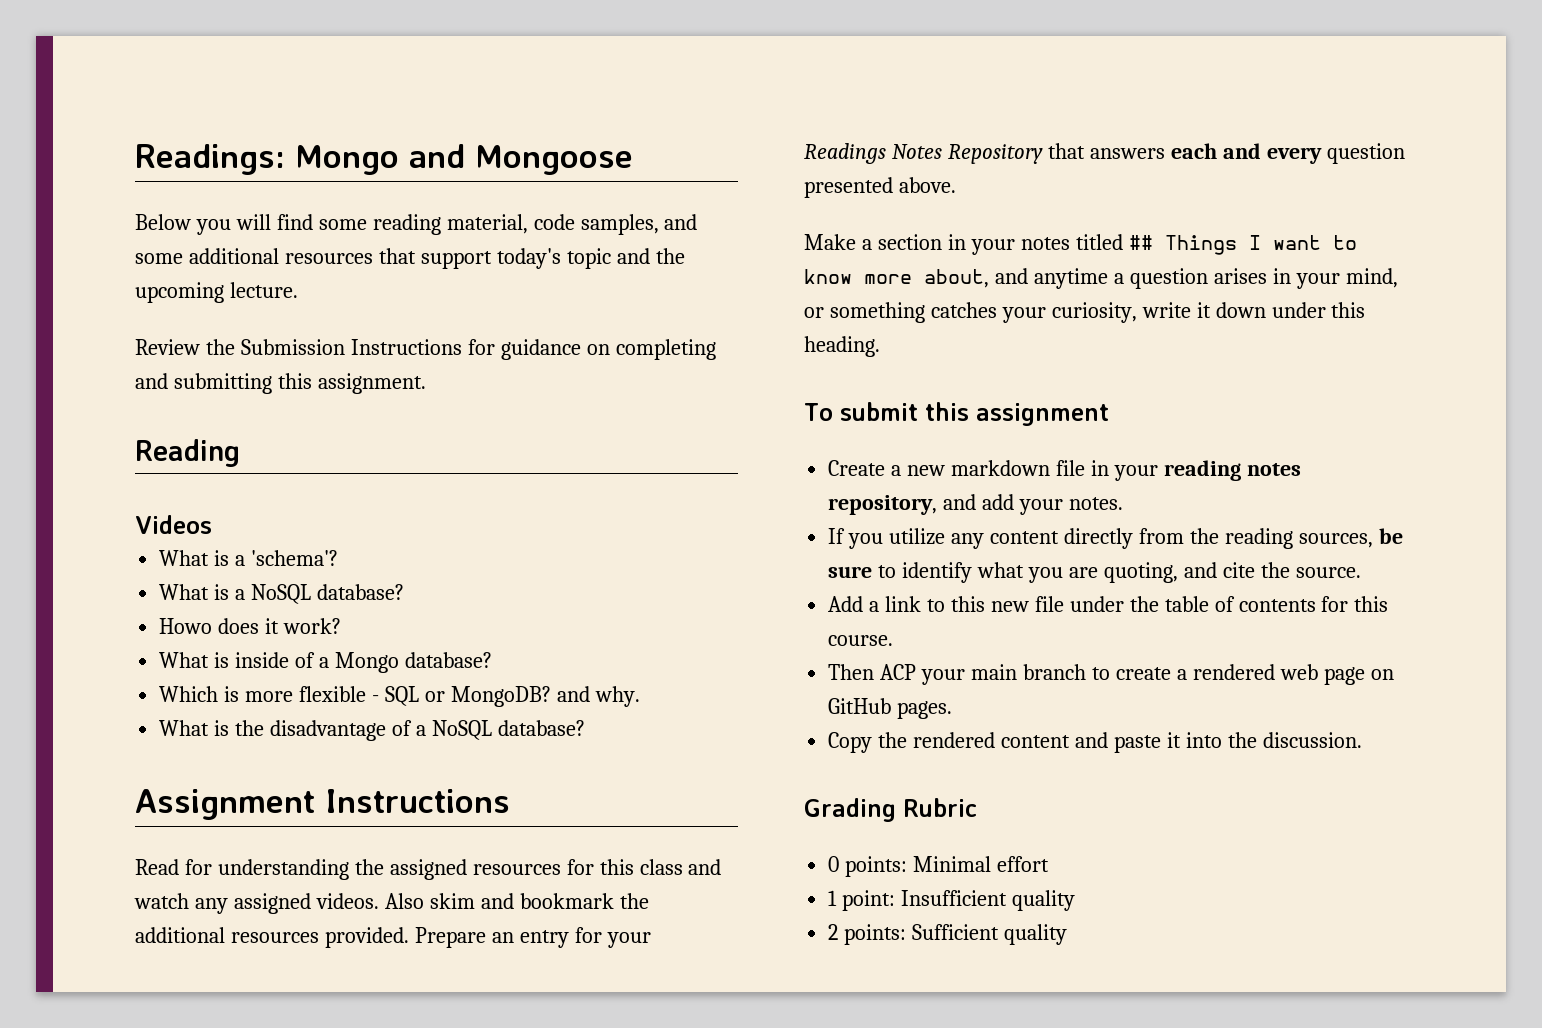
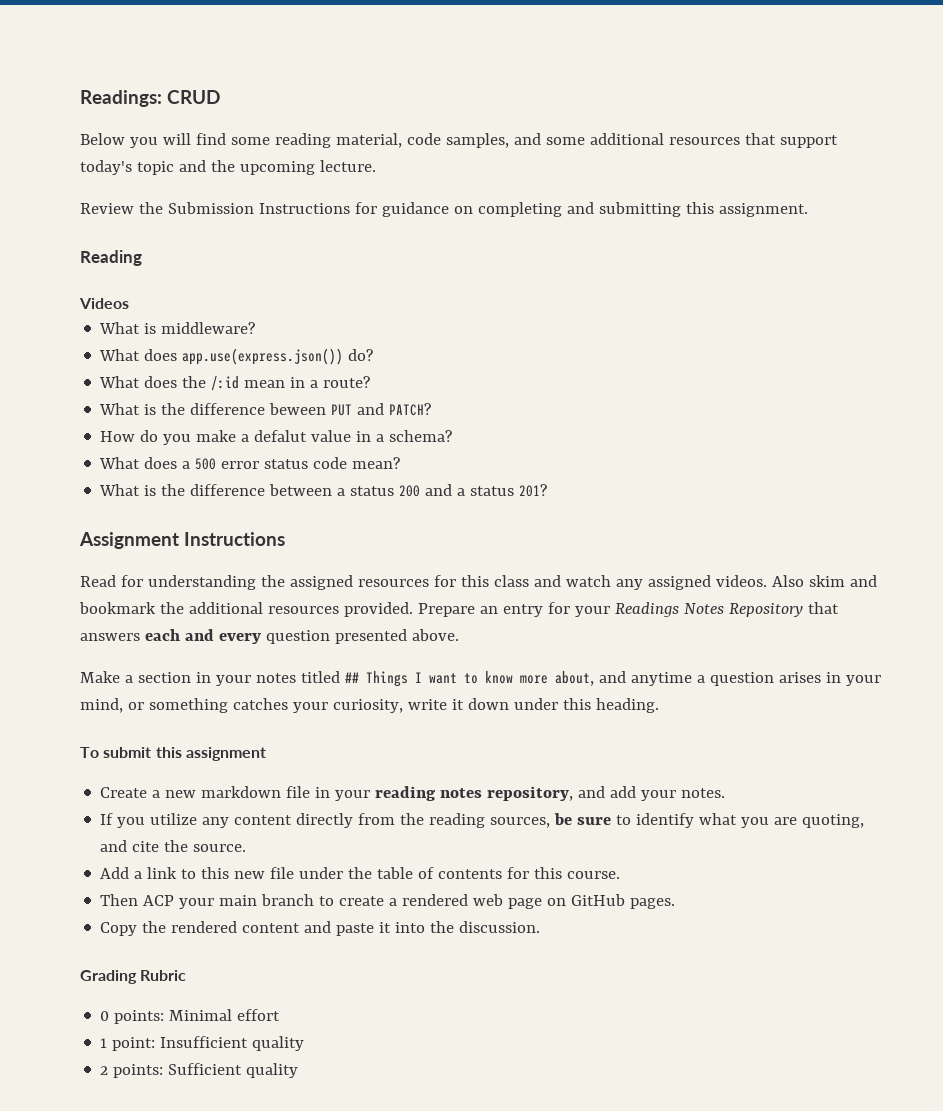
[295,144,633,175] Mongo and Mongoose -> [167,90,220,104] CRUD
[235,550,339,566] [159,584,404,604] [159,618,342,634] [159,652,492,673] [159,686,640,707] [159,720,585,741] a 'schema'? // What is a NoSQL database? // Howo does it work? // What is inside of a Mongo database? // Which is more flexible - SQL or MongoDB? and why. // What is the disadvantage of a NoSQL database? -> [161,322,256,334] [99,348,374,365] [99,376,371,391] [99,403,432,416] [100,430,453,445] [99,457,401,470] [99,484,548,497] middleware? // What does app.use(express.json()) do? // What does the /:id mean in a route? // What is the difference beween PUT and PATCH? // How do you make a defalut value in a schema? // What does a 500 error status code mean? // What is the difference between a status 200 and a status 201?

